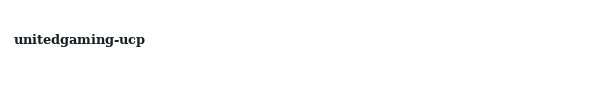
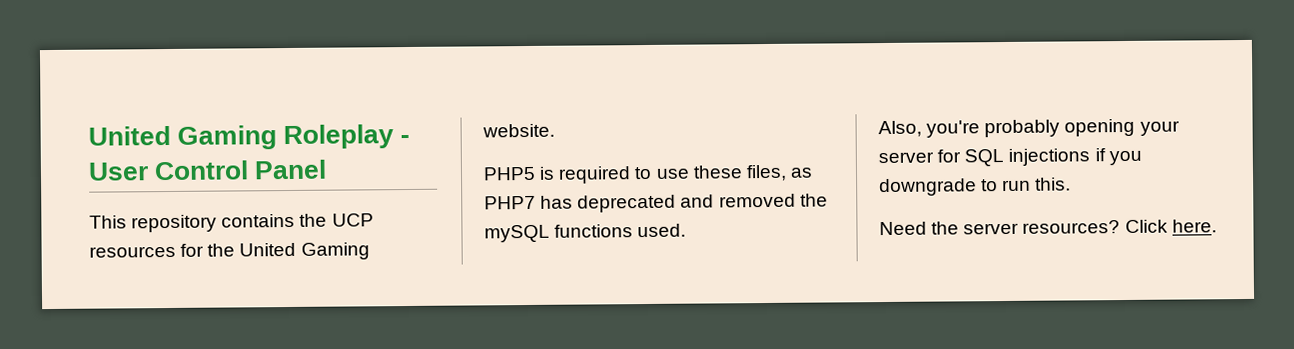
[14,34,145,47] unitedgaming-ucp -> [88,124,411,150] [88,159,328,181] [89,213,374,233] [89,242,370,260] [482,123,555,138] [483,164,813,184] [484,193,828,213] [484,223,687,243] [878,118,1180,138] [878,148,1142,167] [879,177,1072,197] [879,219,1217,236] United Gaming Roleplay - User Control Panel // This repository contains the UCP resources for the United Gaming website. // PHP5 is required to use these files, as PHP7 has deprecated and removed the mySQL functions used. // Also, you're probably opening your server for SQL injections if you downgrade to run this. // Need the server resources? Click here.

